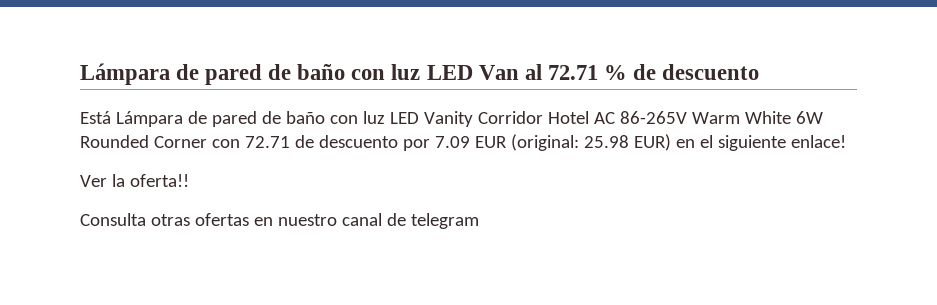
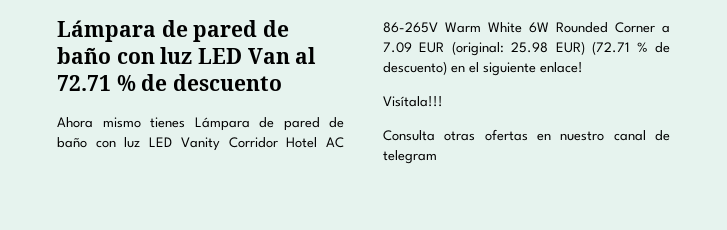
[80,111,111,124] Está -> [57,117,185,128] Ahora mismo tienes
[211,135,430,151] con 72.71 de descuento por -> [662,25,670,33] a
(671, 142) none -> [592,41,670,55] [383,61,447,75] (72.71 % de descuento)
[80,174,189,187] Ver la oferta!! -> [383,96,443,107] Visítala!!!

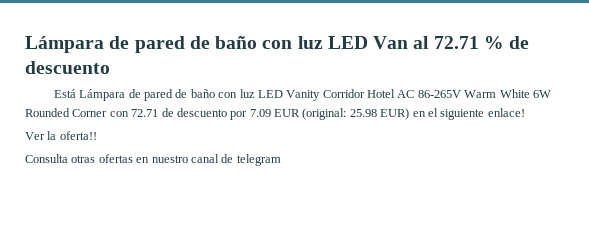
[57,117,185,128] Ahora mismo tienes -> [53,89,76,98] Está
[662,25,670,33] a -> [109,108,248,120] con 72.71 de descuento por
[592,41,670,55] [383,61,447,75] (72.71 % de descuento) -> (410, 114) none
[383,96,443,107] Visítala!!! -> [25,131,97,140] Ver la oferta!!

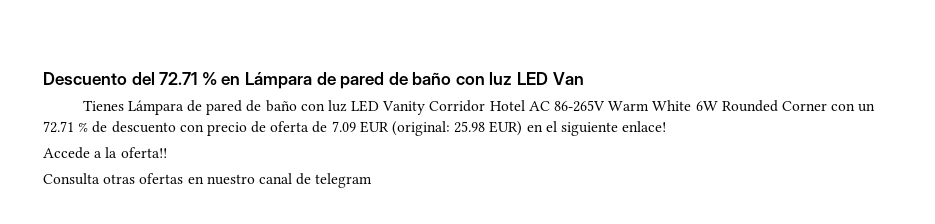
(25, 44) none -> [43,72,241,85] Descuento del 72.71 % en
[413,36,530,49] [25,61,110,74] [53,89,76,98] al 72.71 % de descuento // Está -> [82,100,124,111] // Tienes
[131,108,248,120] 72.71 de descuento por -> [858,103,876,112] [43,121,328,136] un 72.71 % de descuento con precio de oferta de
[25,132,45,140] Ver -> [43,147,103,159] Accede a

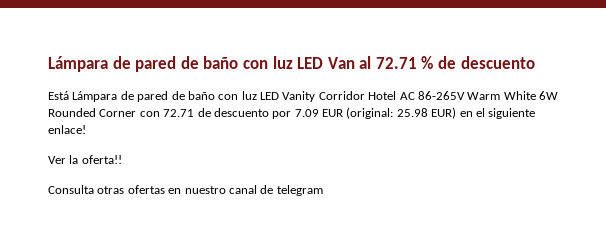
[43,72,241,85] Descuento del 72.71 % en -> (48, 64) none
[82,100,124,111] // Tienes -> [359,56,535,69] [48,91,69,100] al 72.71 % de descuento // Está
[858,103,876,112] [43,121,328,136] un 72.71 % de descuento con precio de oferta de -> [163,108,292,119] 72.71 de descuento por
[43,147,103,159] Accede a -> [48,156,66,164] Ver

